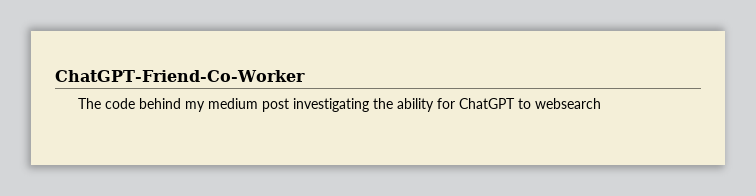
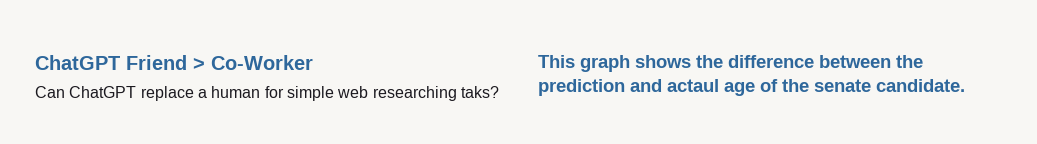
[55,70,305,82] [77,98,601,112] ChatGPT-Friend-Co-Worker // The code behind my medium post investigating the ability for ChatGPT to websearch -> [35,55,313,70] [35,86,499,101] [538,55,923,72] [538,79,965,96] ChatGPT Friend > Co-Worker // Can ChatGPT replace a human for simple web researching taks? // This graph shows the difference between the prediction and actaul age of the senate candidate.

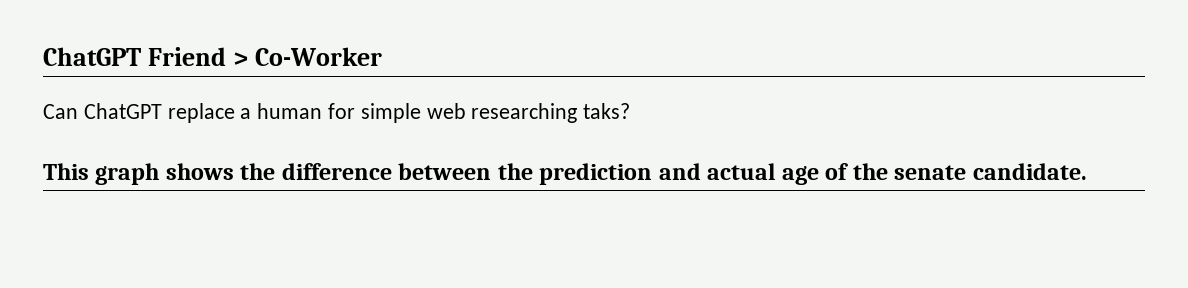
[667,79,719,92] actaul -> [707,163,776,180] actual

